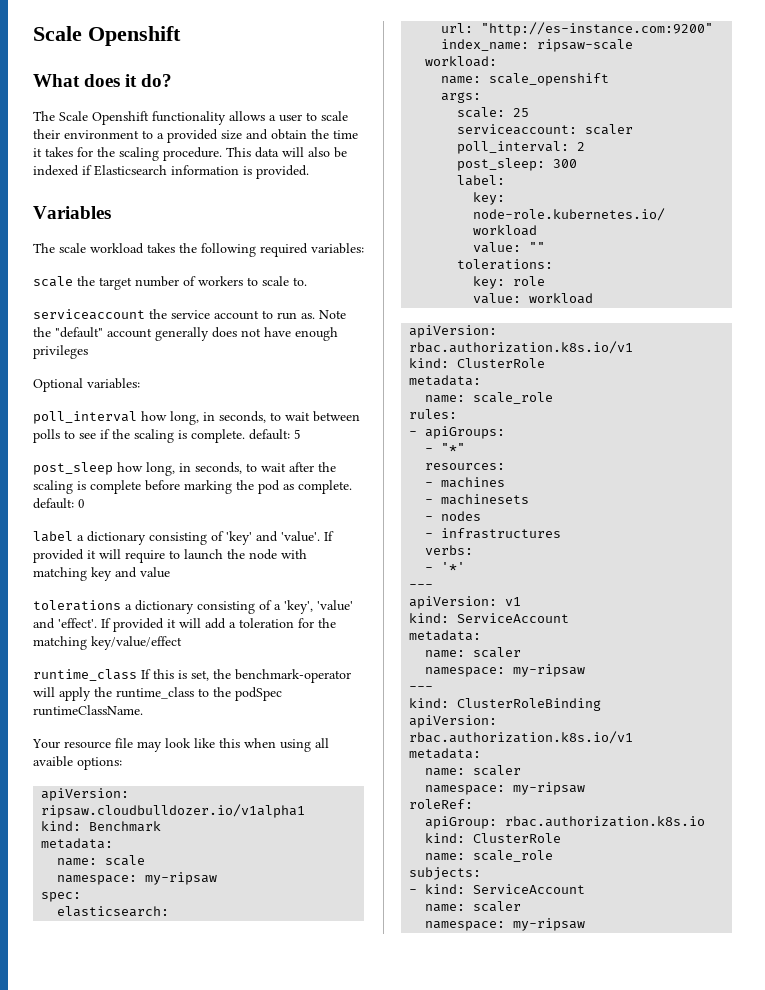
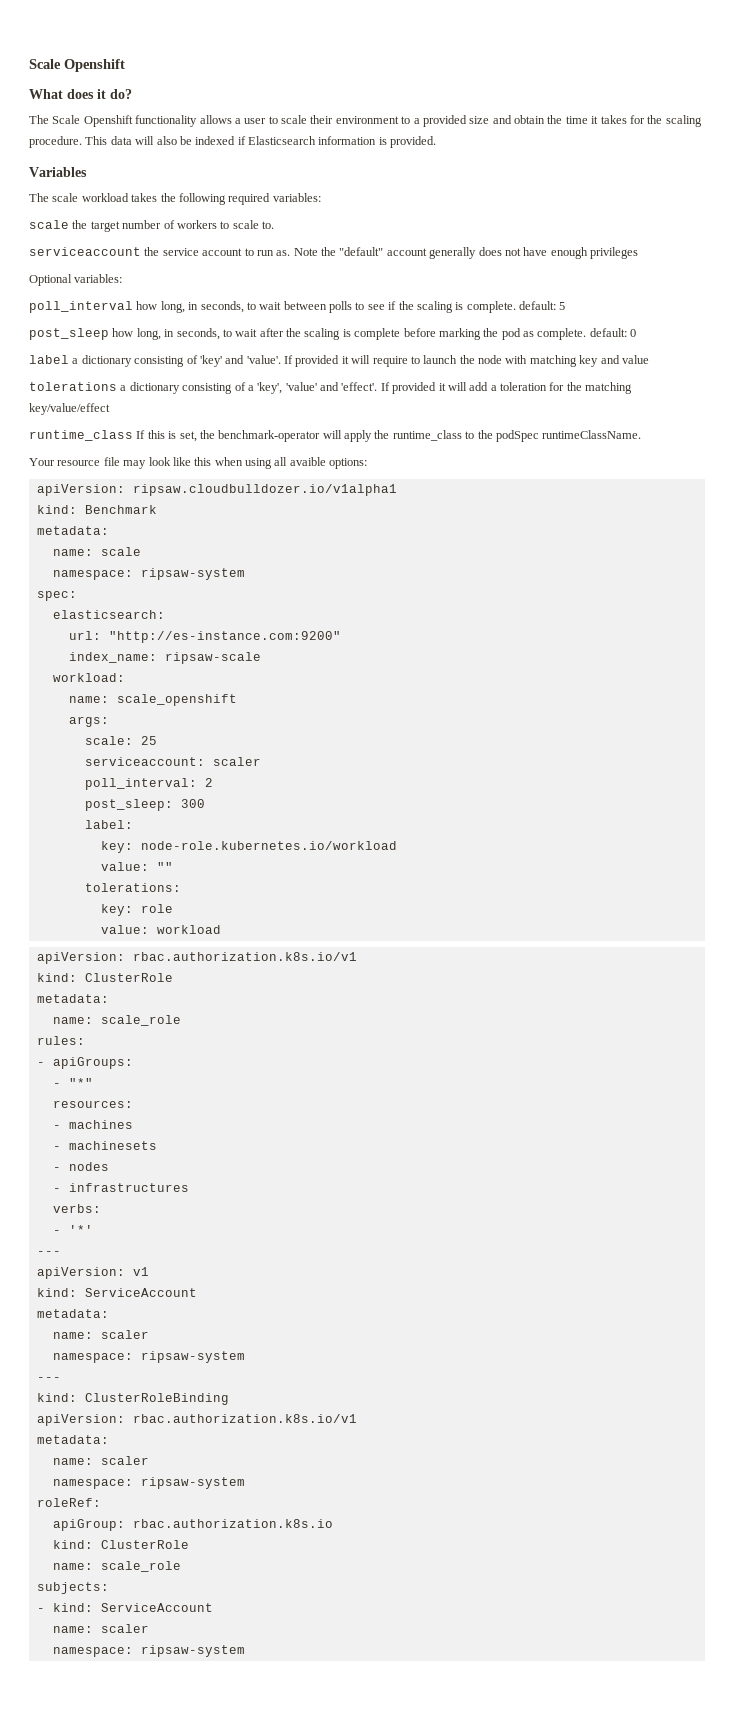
[145,872,218,885] my-ripsaw -> [140,568,245,580] ripsaw-system
[513,664,586,677] my-ripsaw -> [140,1351,245,1363] ripsaw-system
[513,782,586,795] my-ripsaw -> [140,1477,245,1489] ripsaw-system
[513,918,586,931] my-ripsaw -> [140,1645,245,1657] ripsaw-system

